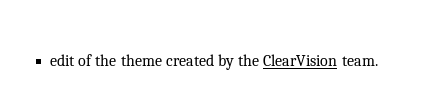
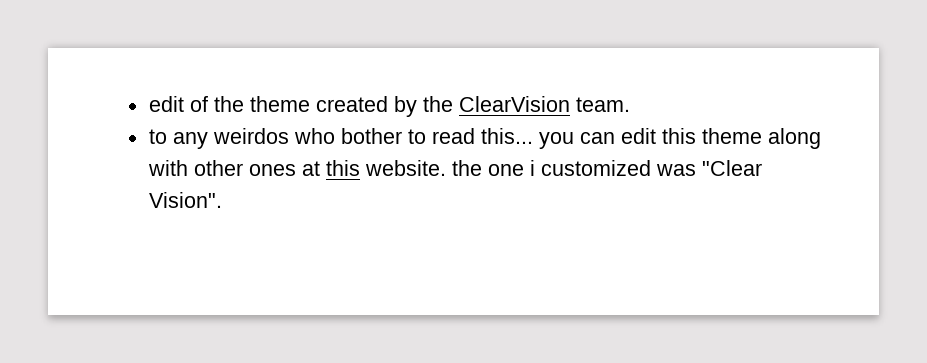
(378, 61) none -> [148,128,821,149] [147,160,762,176] [148,192,222,208] // to any weirdos who bother to read this... you can edit this theme along with other ones at this website. the one i customized was "Clear Vision".

